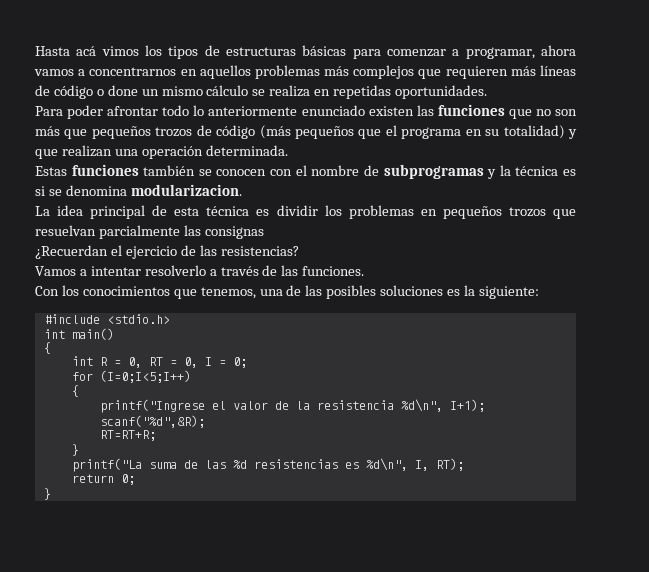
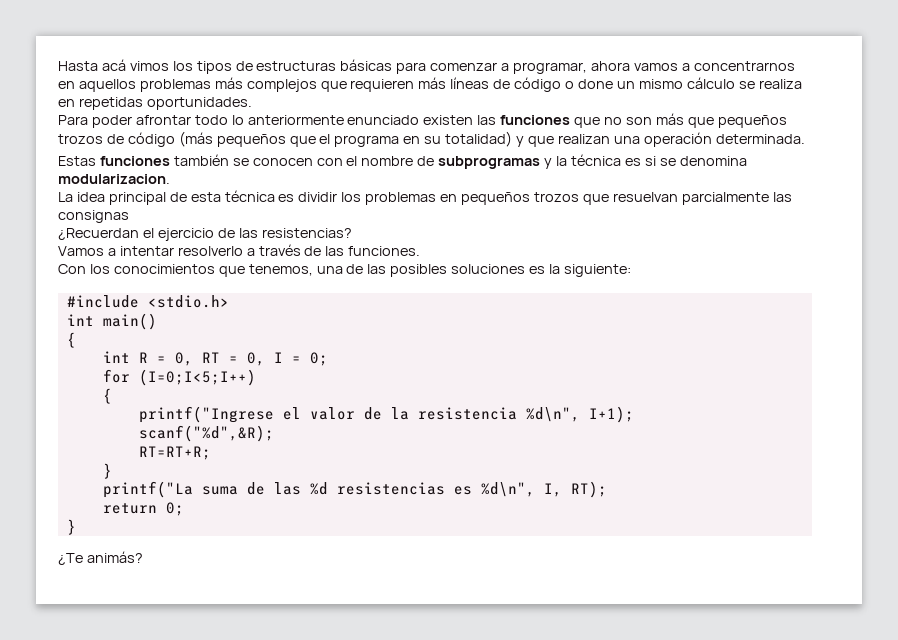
(51, 494) none -> [58,551,143,565] // ¿Te animás?

